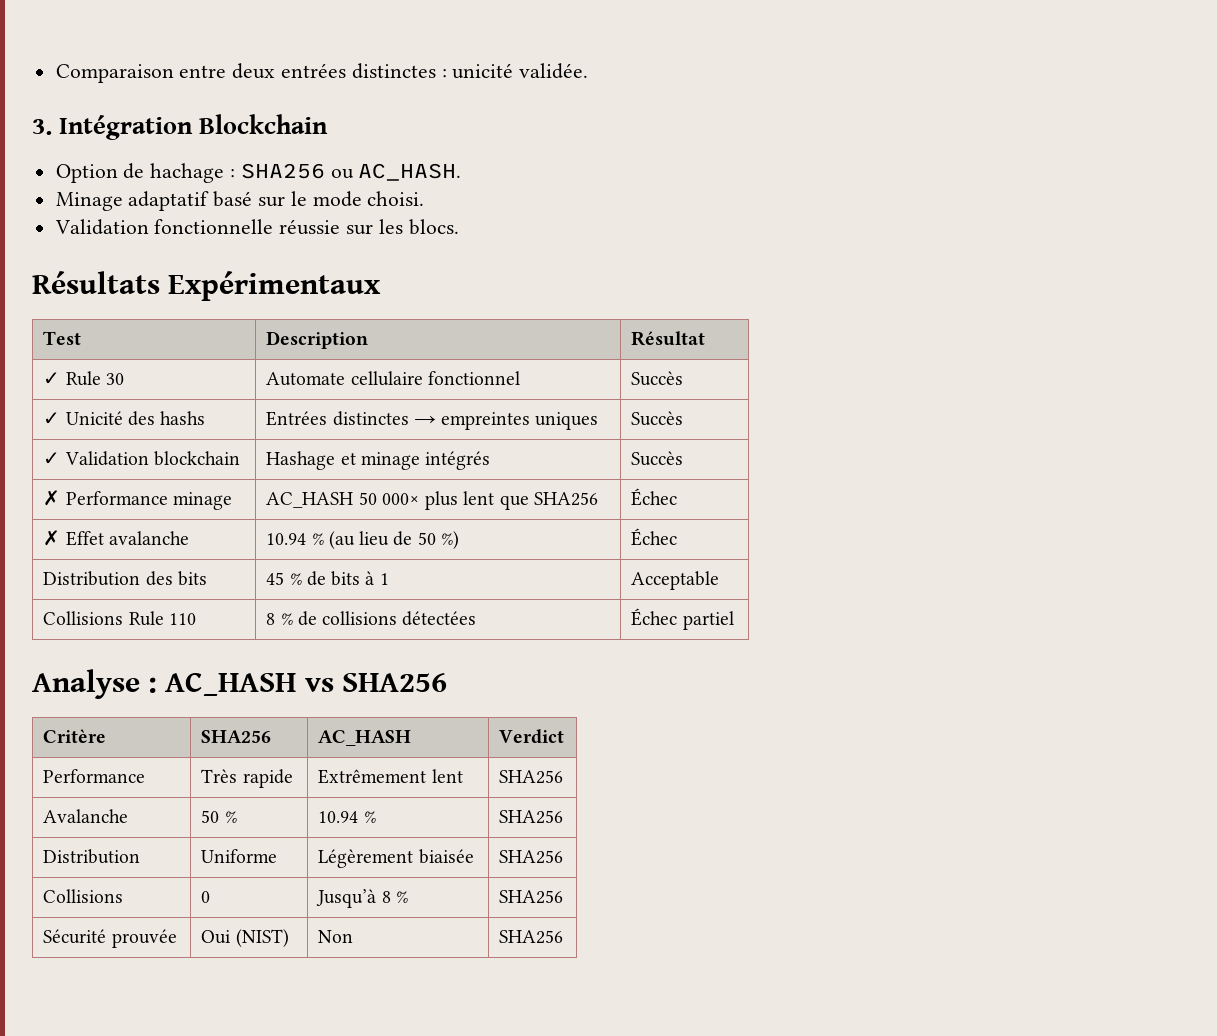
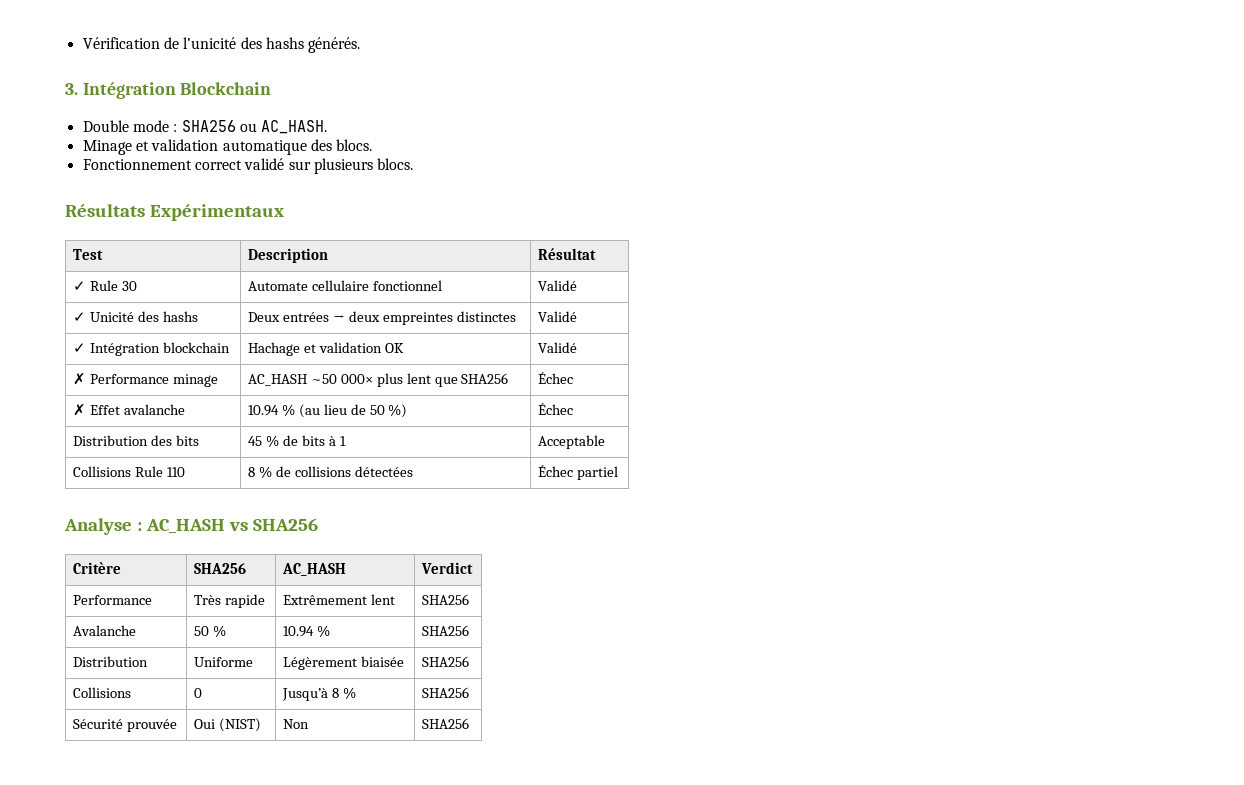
[55,63,589,83] Comparaison entre deux entrées distinctes : unicité validée. -> [82,37,361,53] Vérification de l’unicité des hashs générés.
[55,163,225,183] Option de hachage -> [82,120,169,132] Double mode
[128,191,425,211] [54,219,403,235] adaptatif basé sur le mode choisi. // Validation fonctionnelle réussie sur les -> [135,139,373,155] [82,158,373,174] et validation automatique des blocs. // Fonctionnement correct validé sur plusieurs
[631,371,684,386] Succès -> [537,280,577,291] Validé
[266,411,599,430] [631,411,684,426] [43,451,149,466] Entrées distinctes → empreintes uniques | Succès // ✓ Validation -> [247,311,516,325] [537,311,577,322] [72,343,160,356] Deux entrées → deux empreintes distinctes | Validé // ✓ Intégration
[266,451,491,470] [631,451,684,466] Hashage et minage intégrés | Succès -> [247,342,404,356] [537,342,577,353] Hachage et validation OK | Validé
[358,492,377,505] 50 -> [310,374,337,384] ~50

